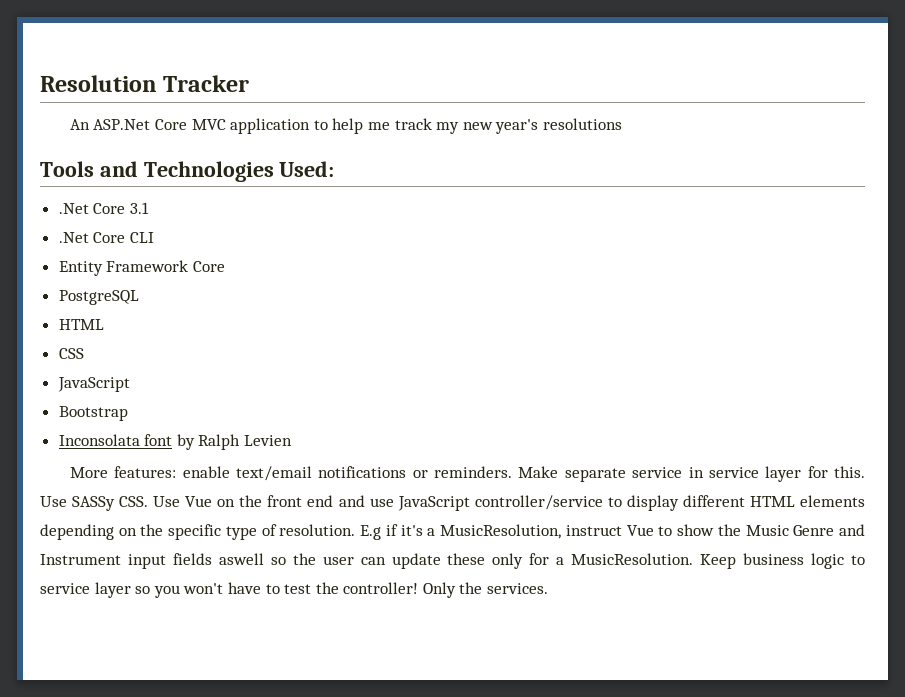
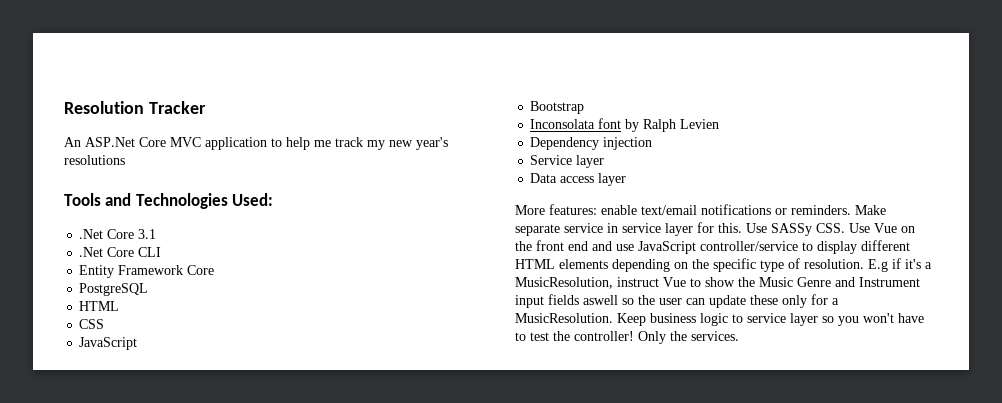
(293, 440) none -> [530,137,653,150] [530,155,605,168] [530,173,627,186] // Dependency injection // Service layer // Data access layer

